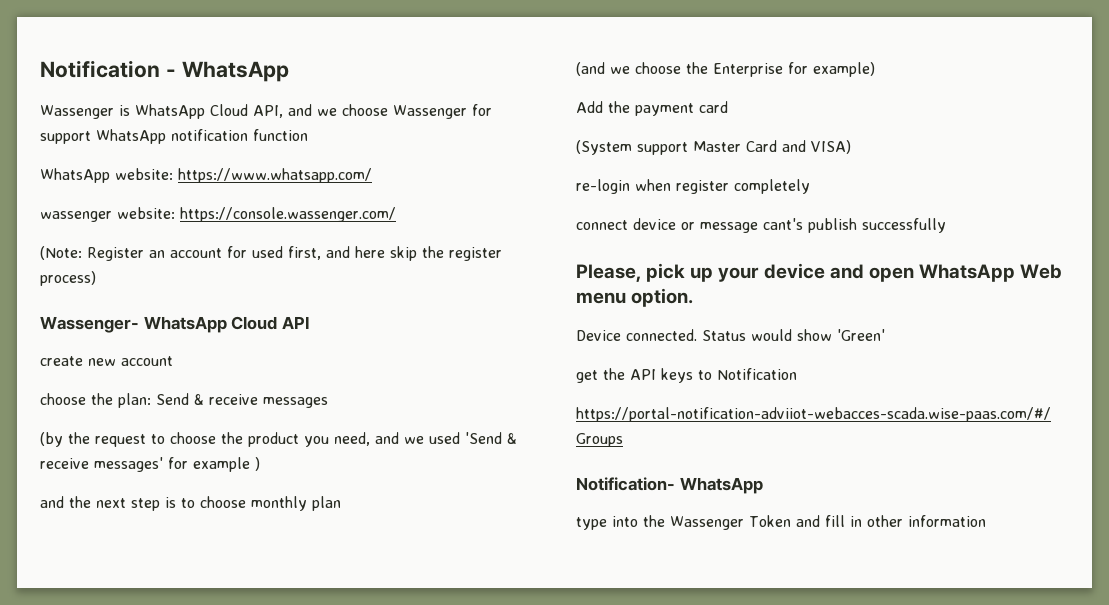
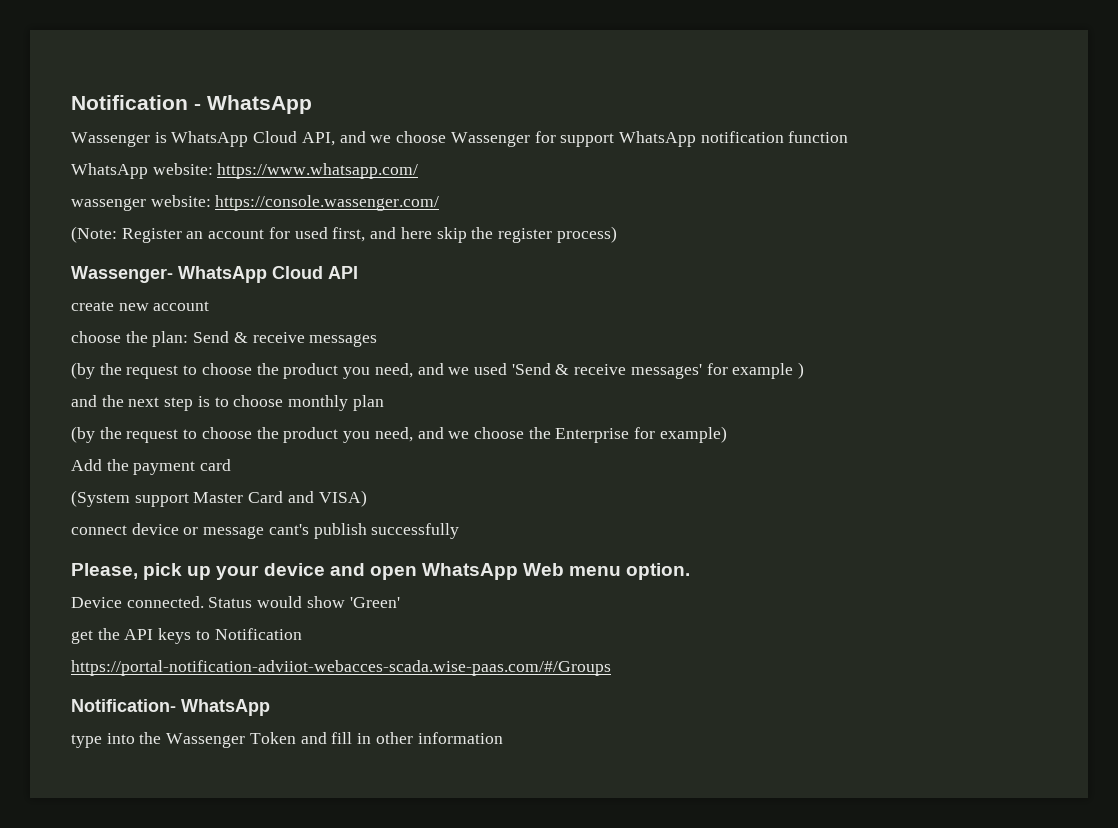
[576,62,605,76] (and -> [71,426,444,443] (by the request to choose the product you need, and
[576,179,810,194] // re-login when register completely -> (367, 498) none

